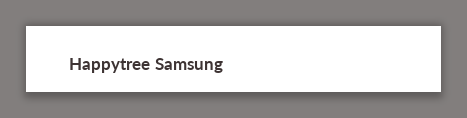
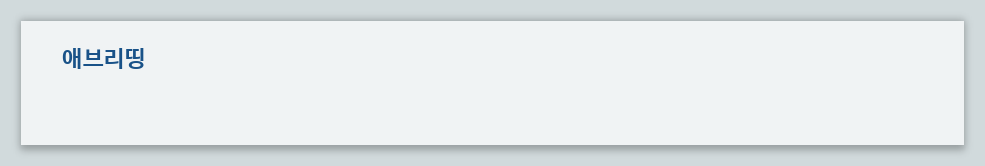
[69,58,223,73] Happytree Samsung -> [62,48,146,69] 애브리띵

